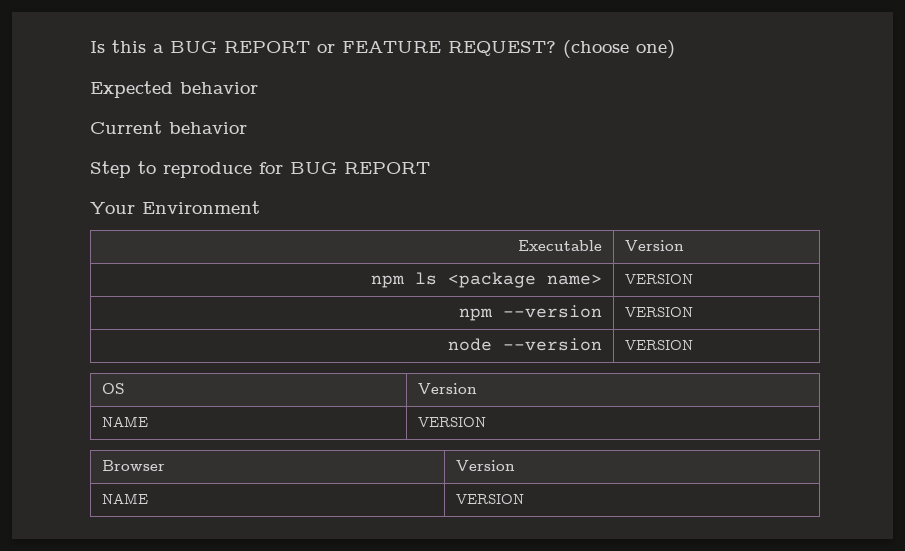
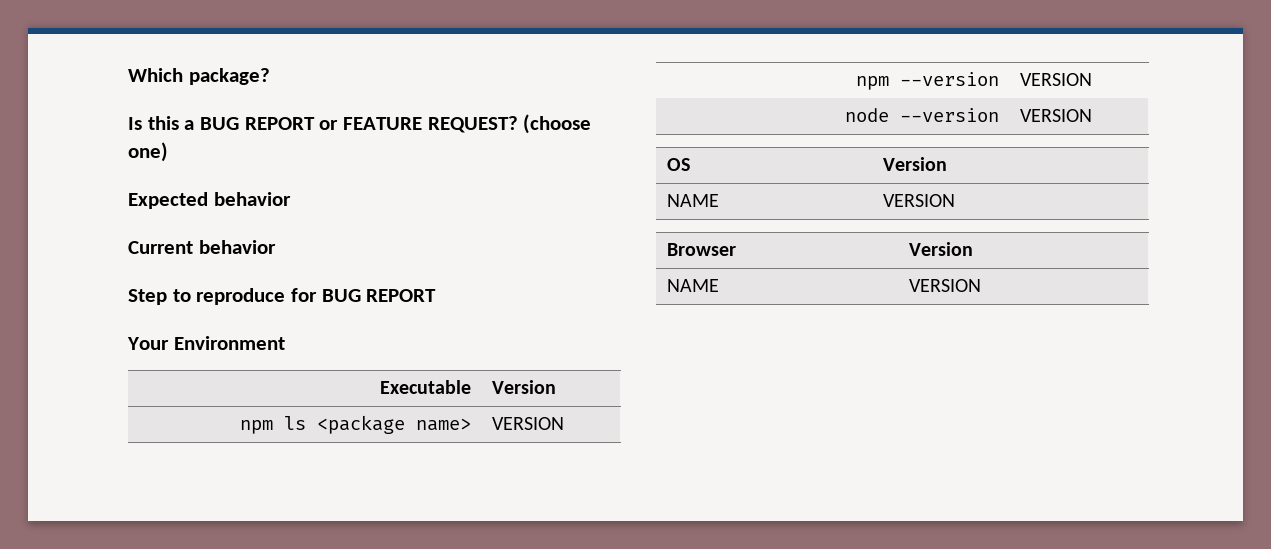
(90, 47) none -> [128,68,270,85] Which package? //

